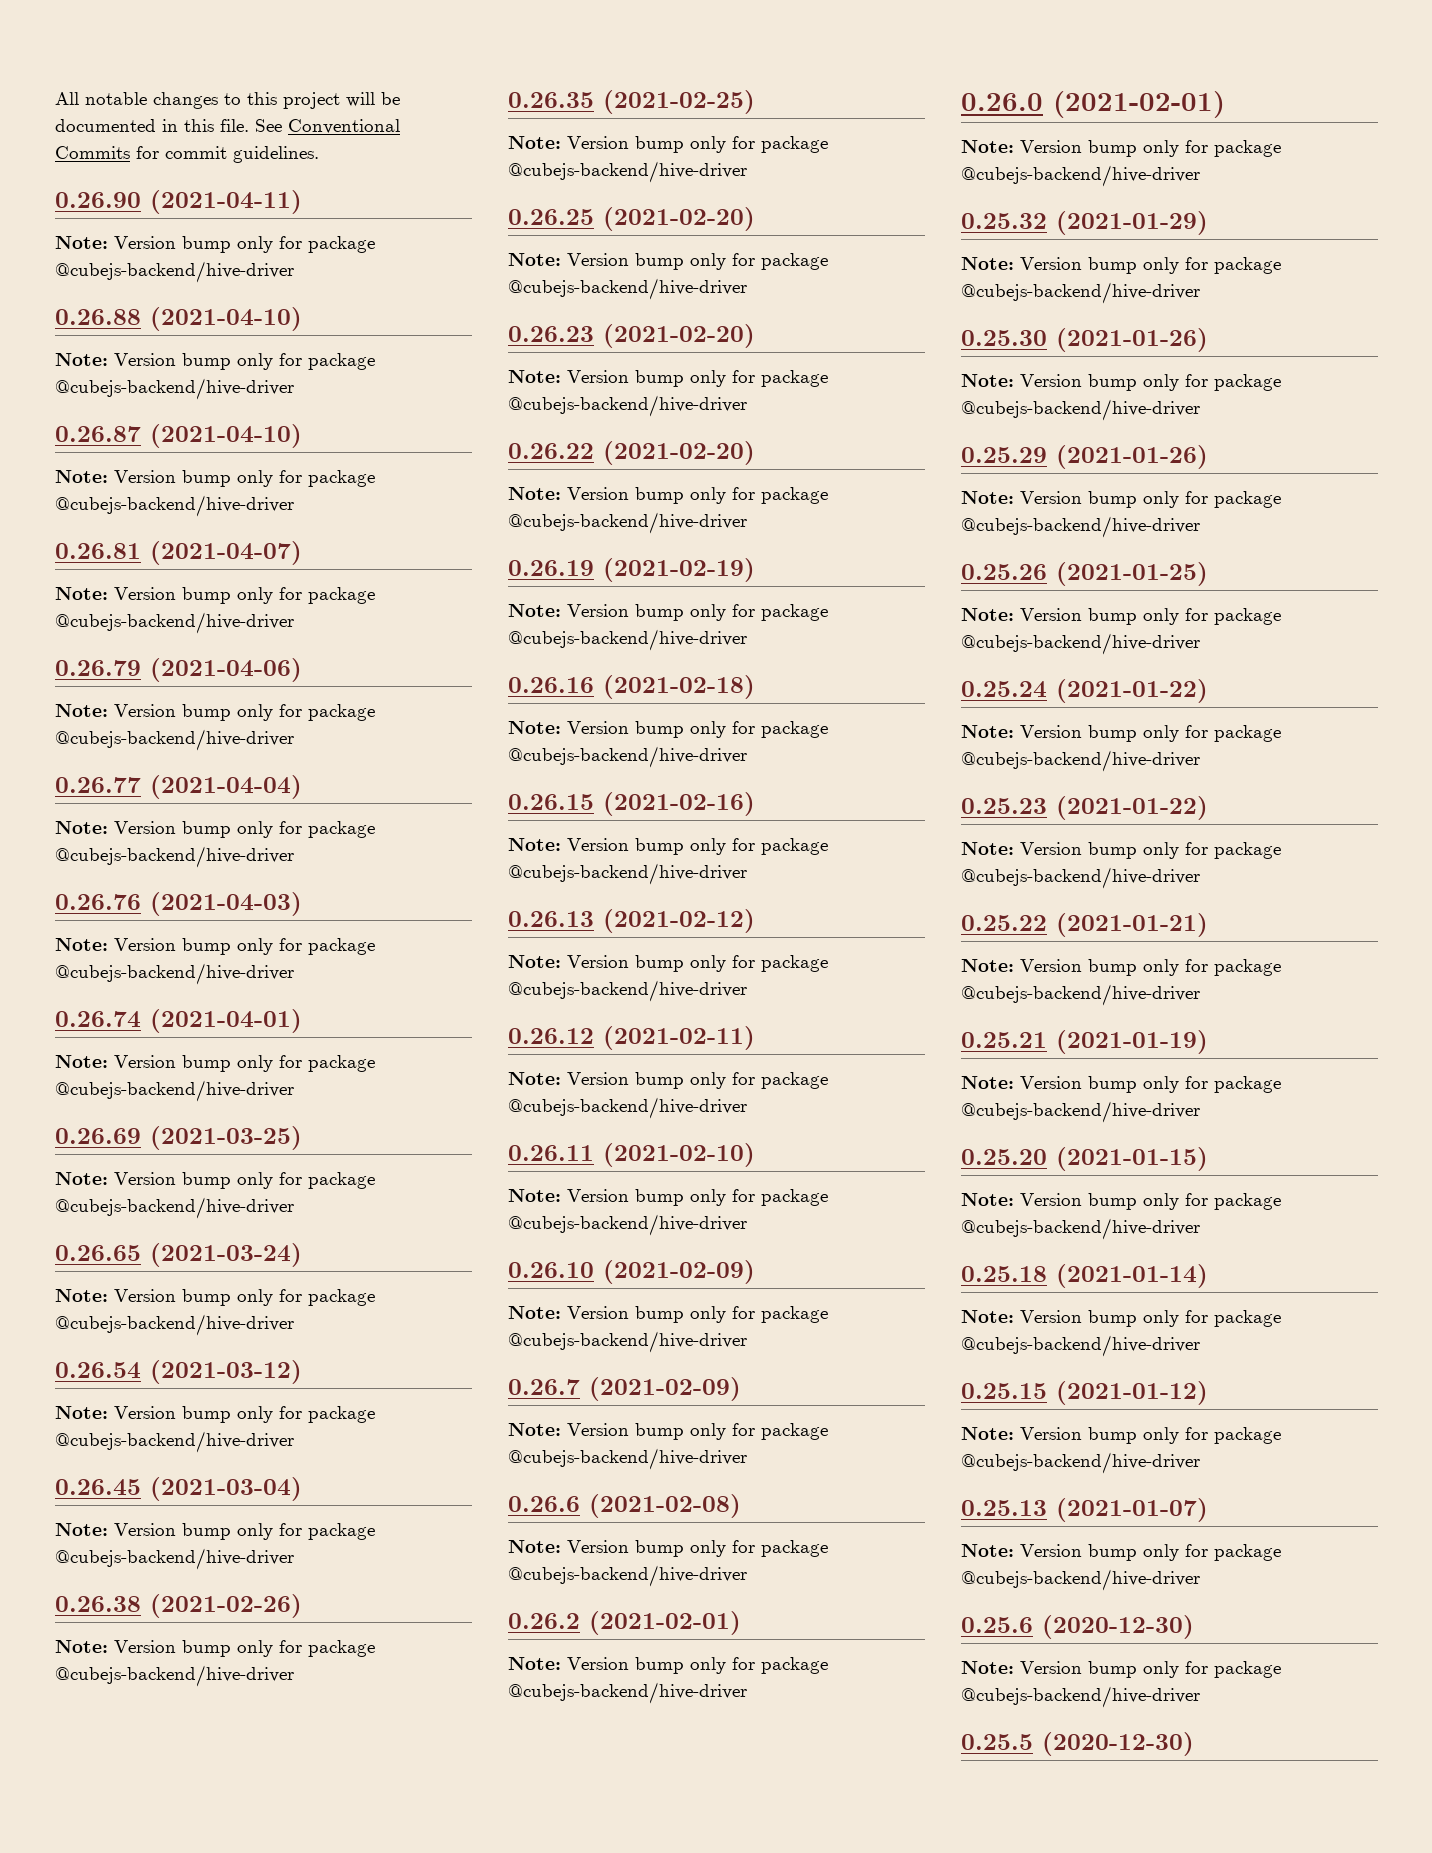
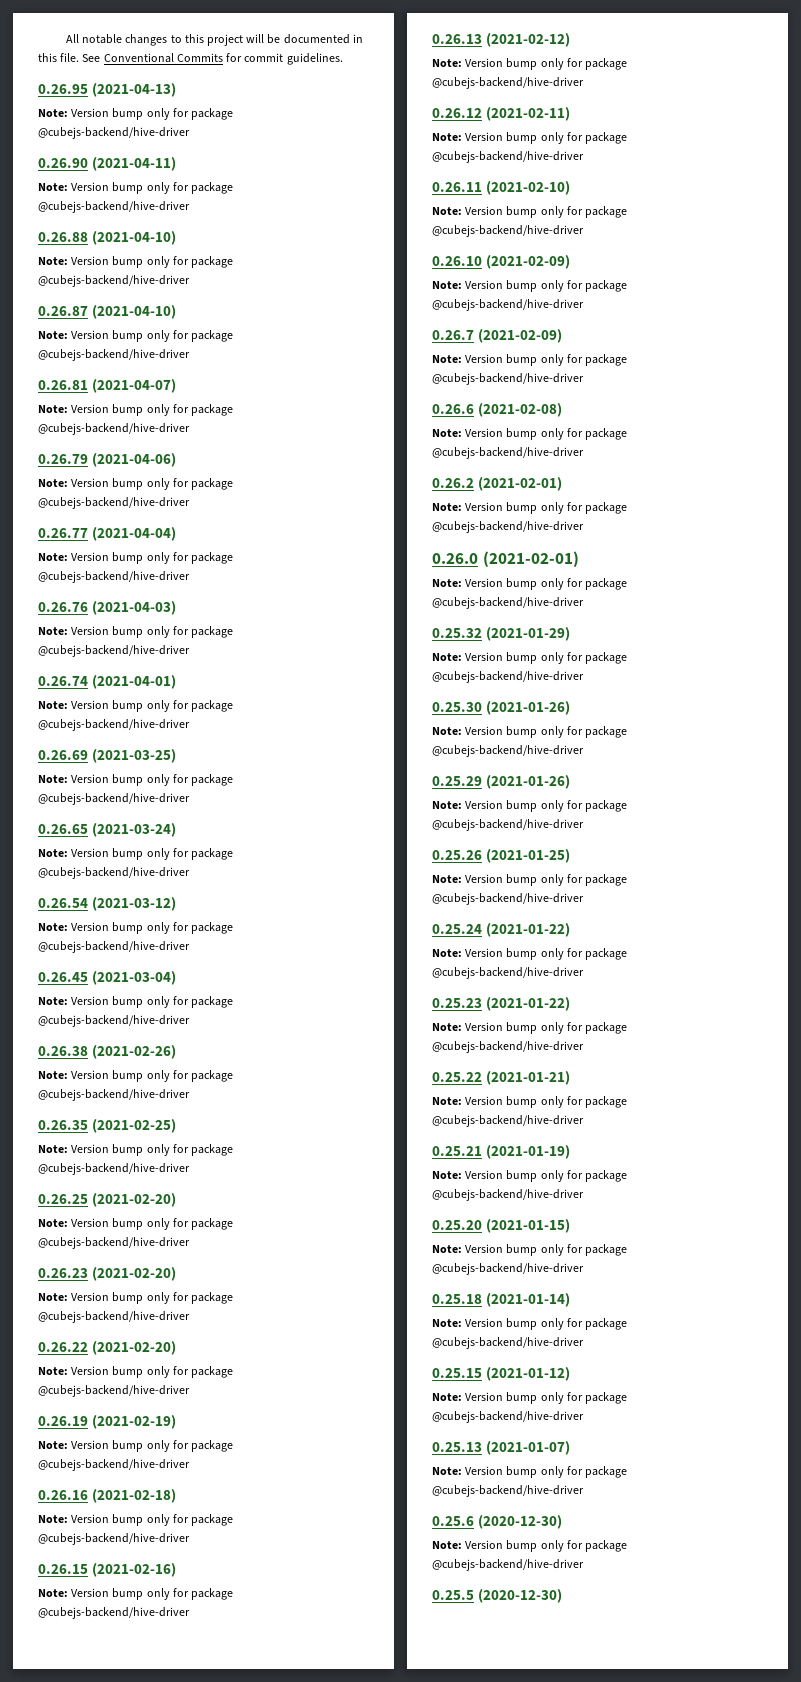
(319, 154) none -> [38,83,177,97] [38,108,234,120] [38,127,190,139] // 0.26.95 (2021-04-13) // Note: Version bump only for package @cubejs-backend/hive-driver

